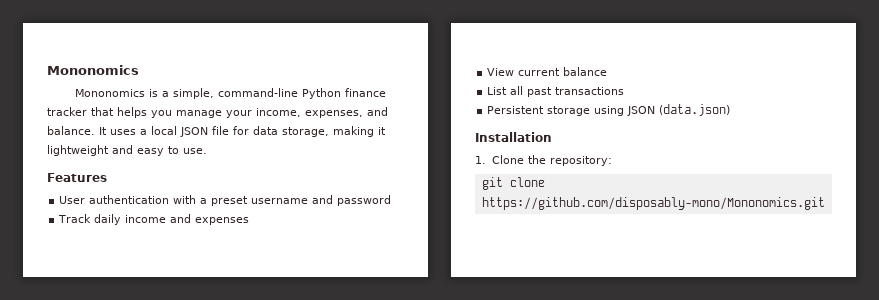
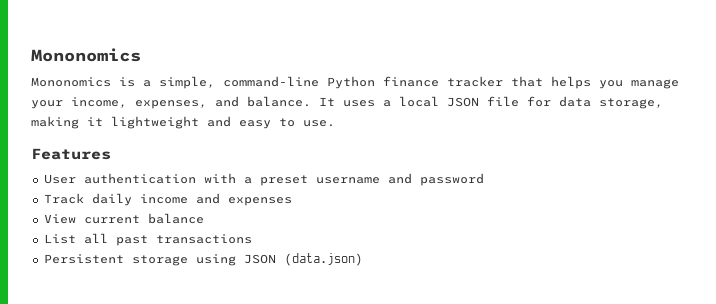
[475,132,552,142] [475,155,612,166] [481,177,545,190] [481,197,825,210] // Installation // 1. Clone the repository: // git clone https://github.com/disposably-mono/Mononomics.git -> (363, 259) none

